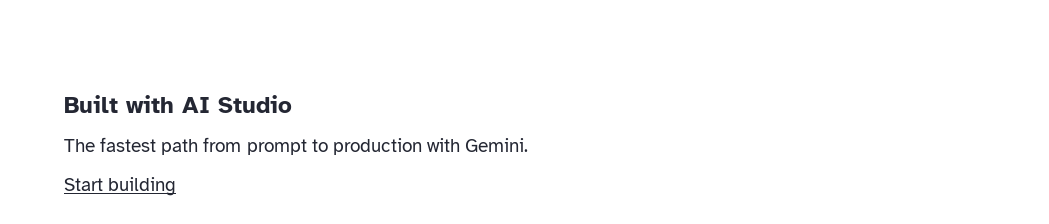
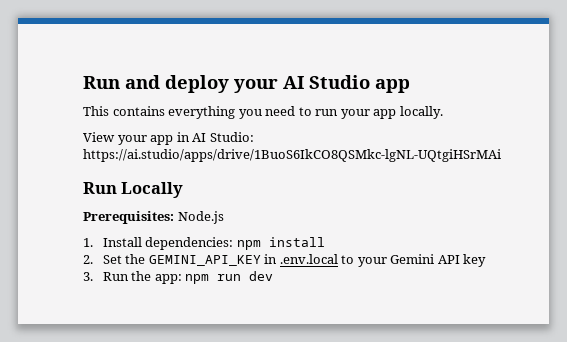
[64,95,292,113] [64,137,529,155] [64,177,177,196] Built with AI Studio // The fastest path from prompt to production with Gemini. // Start building -> [83,75,410,93] [83,106,443,119] [83,132,254,145] [83,149,501,162] [83,182,184,198] [83,211,224,224] [83,237,325,250] [83,254,487,267] [83,271,274,284] Run and deploy your AI Studio app // This contains everything you need to run your app locally. // View your app in AI Studio: https://ai.studio/apps/drive/1BuoS6IkCO8QSMkc-lgNL-UQtgiHSrMAi // Run Locally // Prerequisites: Node.js // 1. Install dependencies: npm install // 2. Set the GEMINI_API_KEY in .env.local to your Gemini API key // 3. Run the app: npm run dev

